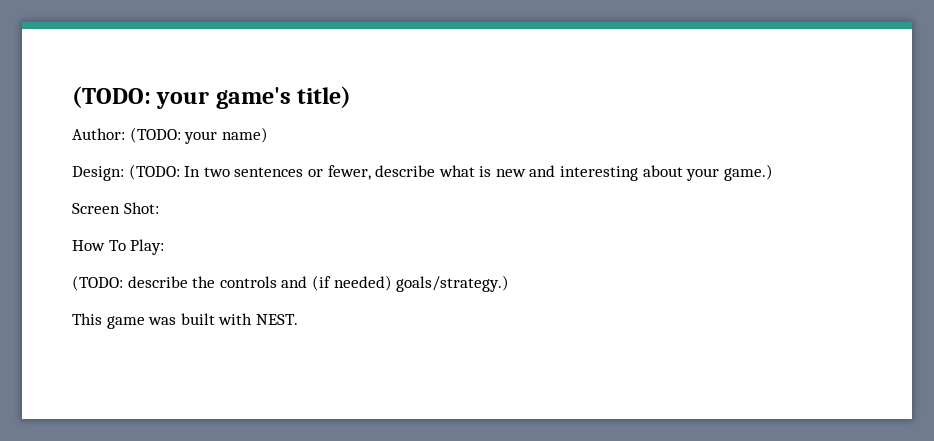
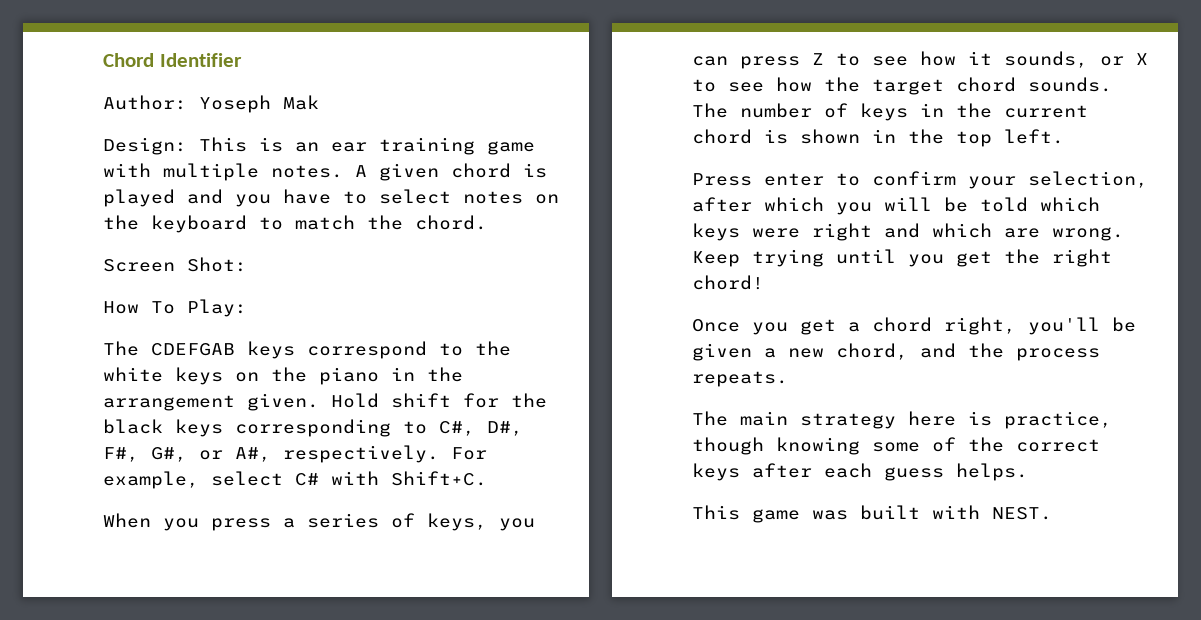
[72,86,352,109] [72,127,268,144] [72,164,773,181] (TODO: your game's title) // Author: (TODO: your name) // Design: (TODO: In two sentences or fewer, describe what is new and interesting about your game.) -> [103,53,242,67] [103,95,319,113] [103,137,535,155] [103,163,547,181] [103,189,559,207] [103,215,487,233] Chord Identifier // Author: Yoseph Mak // Design: This is an ear training game with multiple notes. A given chord is played and you have to select notes on the keyboard to match the chord.
[72,275,510,292] (TODO: describe the controls and (if needed) goals/strategy.) -> [103,341,511,359] [103,367,463,385] [103,393,547,411] [103,419,523,437] [103,445,487,463] [103,471,487,489] [103,513,535,531] [692,51,1148,69] [692,77,1112,95] [692,103,1088,121] [692,129,1064,147] [692,171,1148,189] [692,197,1100,215] [692,223,1124,241] [692,249,1112,267] [692,275,764,290] [692,317,1136,335] [692,343,1100,361] [692,371,788,387] [692,411,1112,429] [692,437,1100,455] [692,463,1028,481] The CDEFGAB keys correspond to the white keys on the piano in the arrangement given. Hold shift for the black keys corresponding to C#, D#, F#, G#, or A#, respectively. For example, select C# with Shift+C. // When you press a series of keys, you can press Z to see how it sounds, or X to see how the target chord sounds. The number of keys in the current chord is shown in the top left. // Press enter to confirm your selection, after which you will be told which keys were right and which are wrong. Keep trying until you get the right chord! // Once you get a chord right, you'll be given a new chord, and the process repeats. // The main strategy here is practice, though knowing some of the correct keys after each guess helps.

